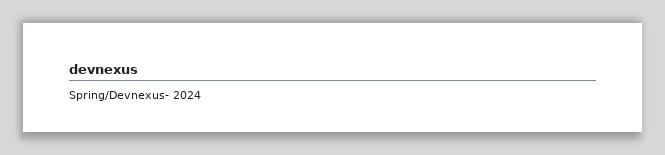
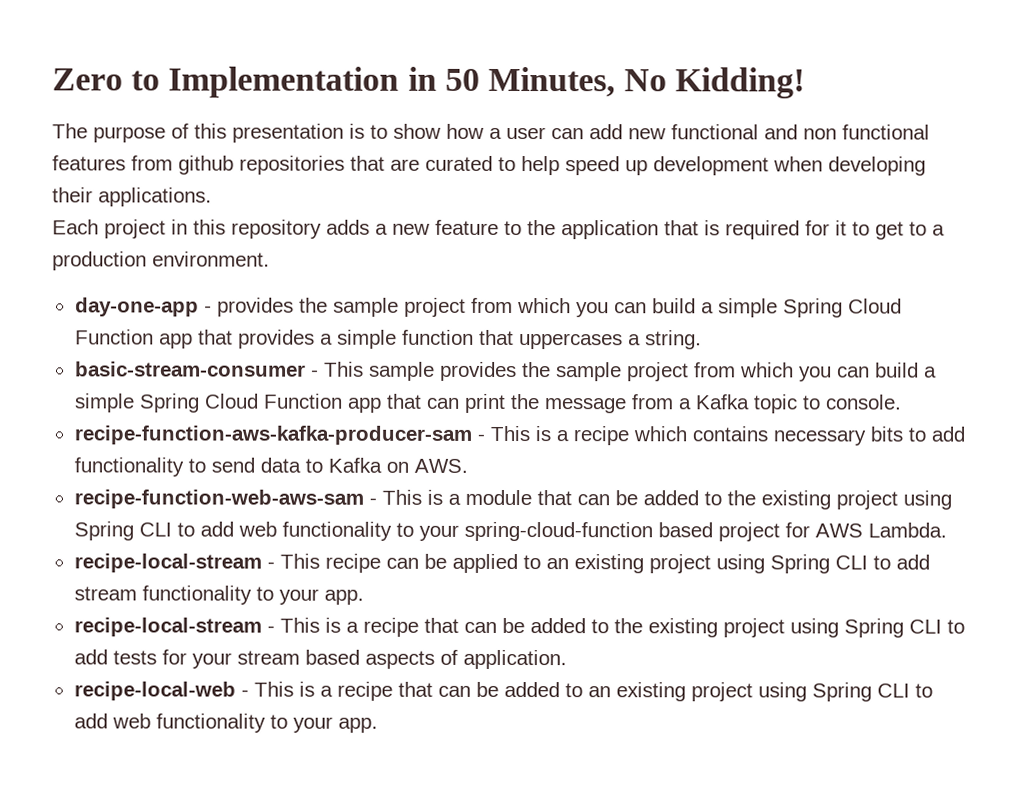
[69,64,138,74] [69,91,201,101] devnexus // Spring/Devnexus- 2024 -> [52,66,806,99] [52,123,930,143] [52,155,926,176] [52,187,212,207] [52,219,945,240] [52,251,270,271] [74,297,902,318] [74,329,702,350] [74,361,937,382] [73,393,902,414] [73,425,965,446] [73,457,468,477] [73,489,952,510] [73,521,947,542] [73,553,930,574] [73,585,364,605] [73,617,965,638] [73,649,567,670] [73,681,933,702] [73,713,378,733] Zero to Implementation in 50 Minutes, No Kidding! // The purpose of this presentation is to show how a user can add new functional and non functional features from github repositories that are curated to help speed up development when developing their applications. // Each project in this repository adds a new feature to the application that is required for it to get to a production environment. // day-one-app - provides the sample project from which you can build a simple Spring Cloud Function app that provides a simple function that uppercases a string. // basic-stream-consumer - This sample provides the sample project from which you can build a simple Spring Cloud Function app that can print the message from a Kafka topic to console. // recipe-function-aws-kafka-producer-sam - This is a recipe which contains necessary bits to add functionality to send data to Kafka on AWS. // recipe-function-web-aws-sam - This is a module that can be added to the existing project using Spring CLI to add web functionality to your spring-cloud-function based project for AWS Lambda. // recipe-local-stream - This recipe can be applied to an existing project using Spring CLI to add stream functionality to your app. // recipe-local-stream - This is a recipe that can be added to the existing project using Spring CLI to add tests for your stream based aspects of application. // recipe-local-web - This is a recipe that can be added to an existing project using Spring CLI to add web functionality to your app.

